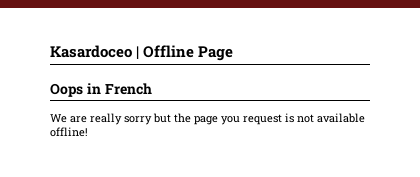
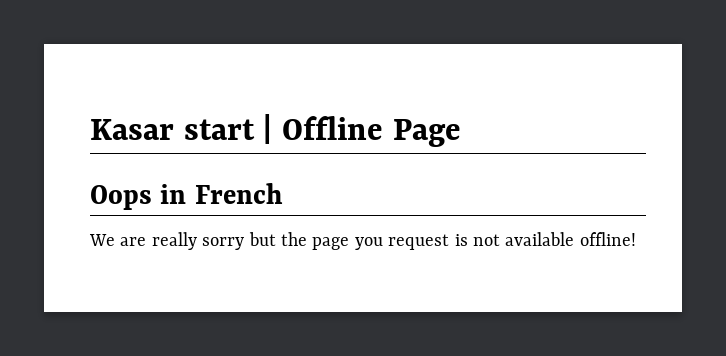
[50,45,132,58] Kasardoceo -> [90,119,255,140] Kasar start

